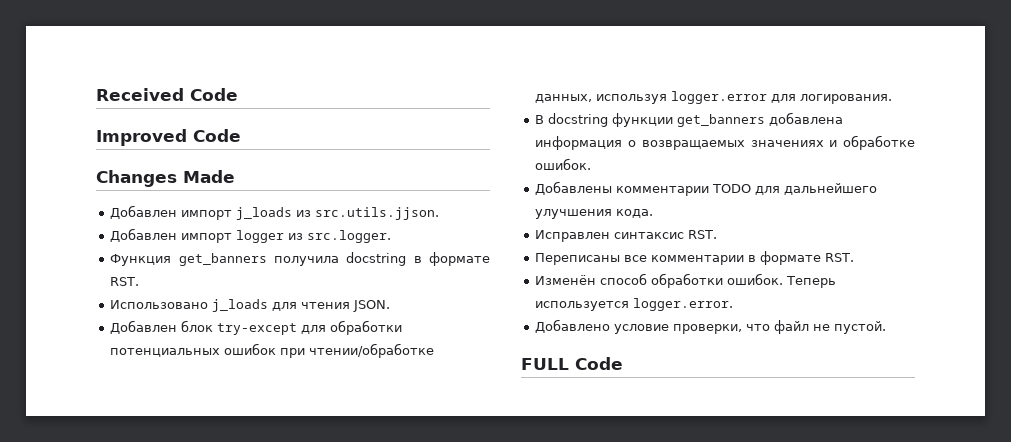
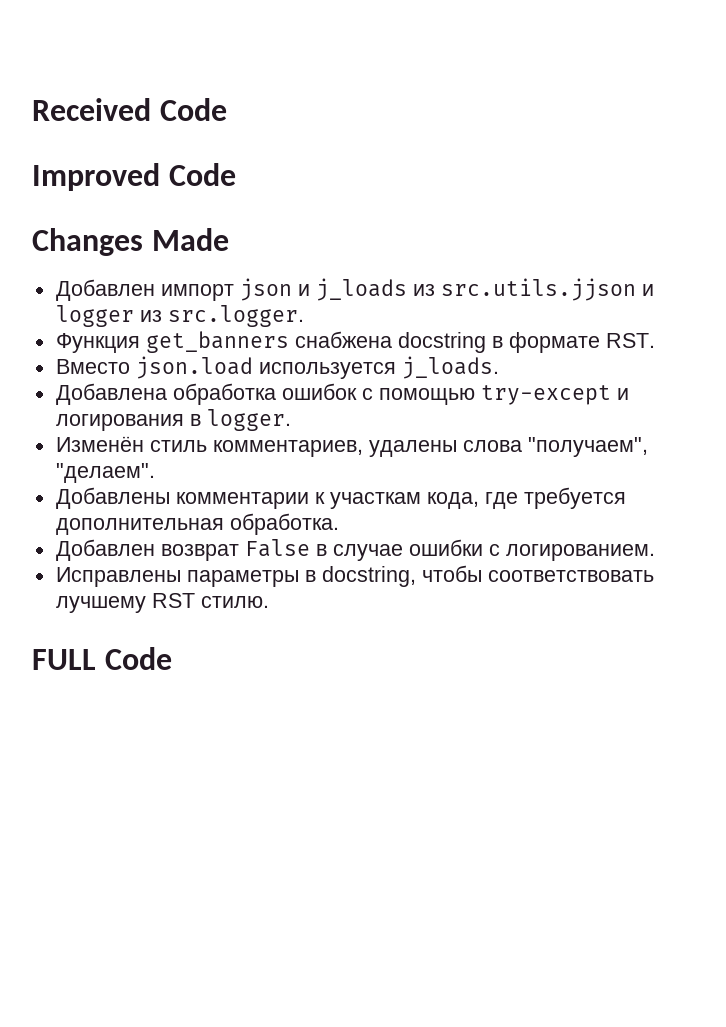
[236,207,440,220] [110,228,233,243] j_loads из src.utils.jjson. // Добавлен импорт -> [239,278,654,301] json и j_loads из src.utils.jjson и
[273,256,339,266] получила -> [294,331,392,348] снабжена
[110,299,391,312] [110,320,403,335] [110,343,435,358] [535,91,893,104] [535,112,844,127] [535,135,915,150] [535,158,592,170] [535,181,878,196] [535,209,654,219] [535,230,718,242] [535,251,855,265] [535,273,837,288] [535,298,734,311] [535,319,887,334] Использовано j_loads для чтения JSON. // Добавлен блок try-except для обработки потенциальных ошибок при чтении/обработке данных, используя logger.error для логирования. // В docstring функции get_banners добавлена информация о возвращаемых значениях и обработке ошибок. // Добавлены комментарии TODO для дальнейшего улучшения кода. // Исправлен синтаксис RST. // Переписаны все комментарии в формате RST. // Изменён способ обработки ошибок. Теперь используется logger.error. // Добавлено условие проверки, что файл не пустой. -> [55,356,499,379] [55,383,629,405] [55,409,291,431] [55,436,648,457] [55,463,155,483] [55,487,626,509] [55,513,339,535] [55,539,655,561] [55,565,654,587] [55,593,269,613] Вместо json.load используется j_loads. // Добавлена обработка ошибок с помощью try-except и логирования в logger. // Изменён стиль комментариев, удалены слова "получаем", "делаем". // Добавлены комментарии к участкам кода, где требуется дополнительная обработка. // Добавлен возврат False в случае ошибки с логированием. // Исправлены параметры в docstring, чтобы соответствовать лучшему RST стилю.

